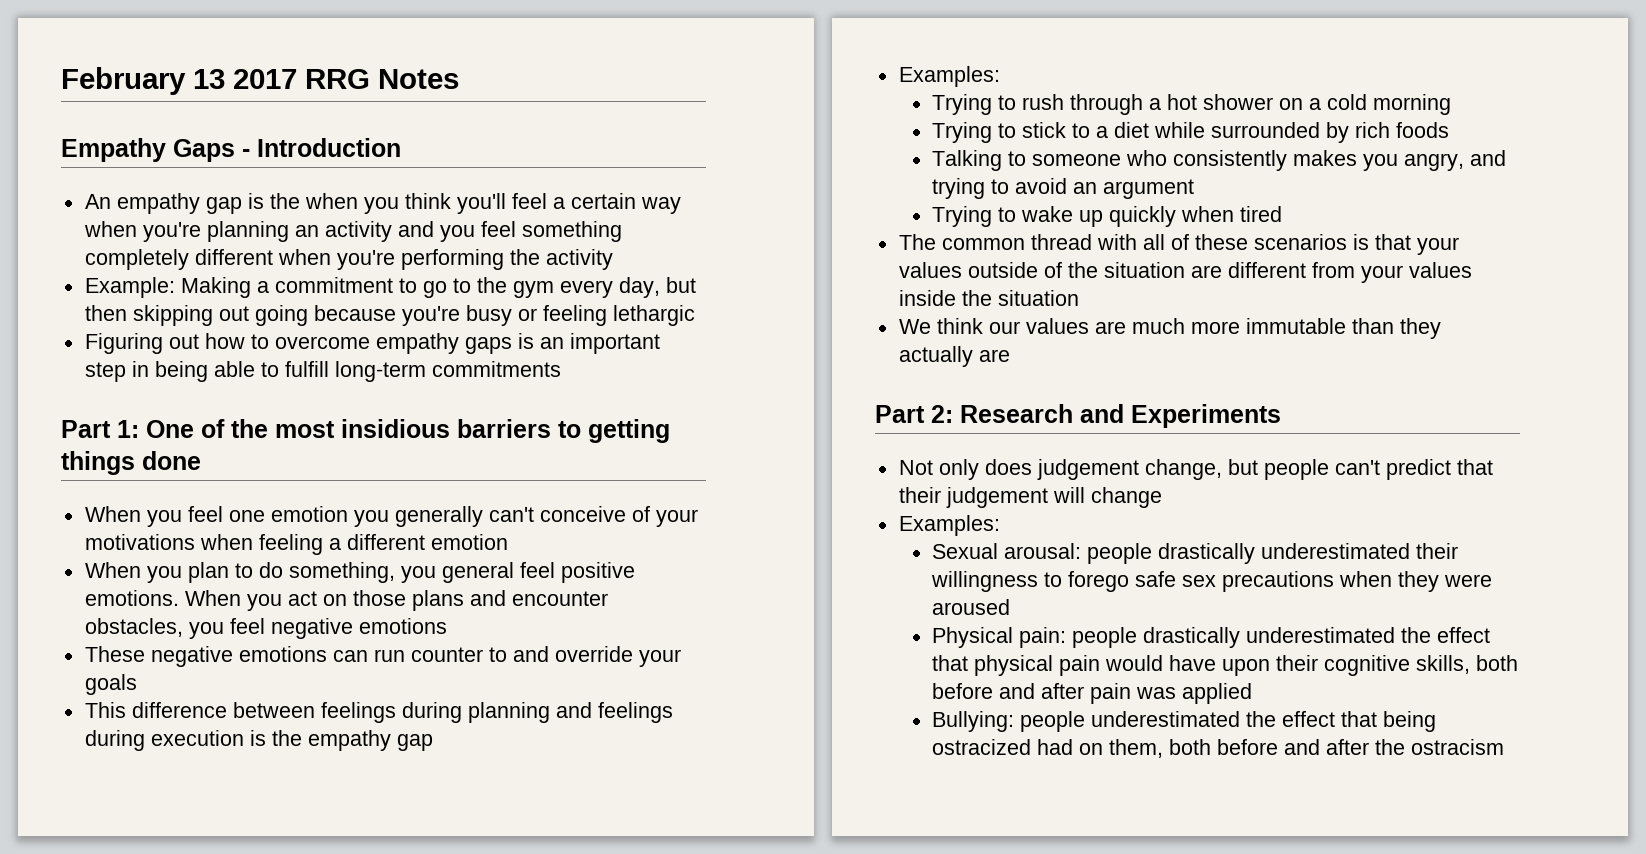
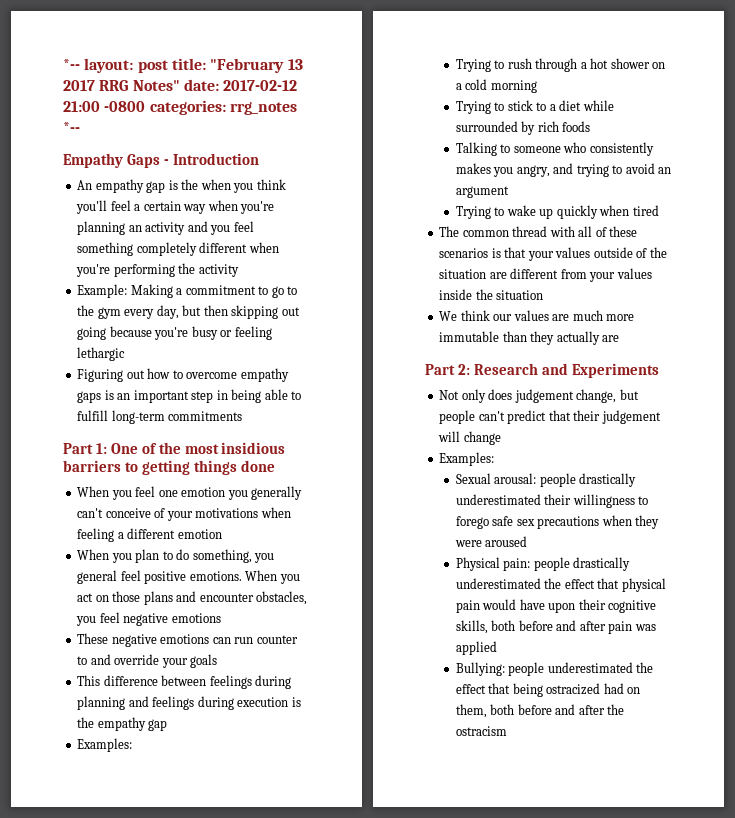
[61,67,459,95] February 13 2017 RRG Notes -> [63,58,303,73] [63,79,298,91] [63,100,297,115] [63,122,80,133] *-- layout: post title: "February 13 2017 RRG Notes" date: 2017-02-12 21:00 -0800 categories: rrg_notes *--

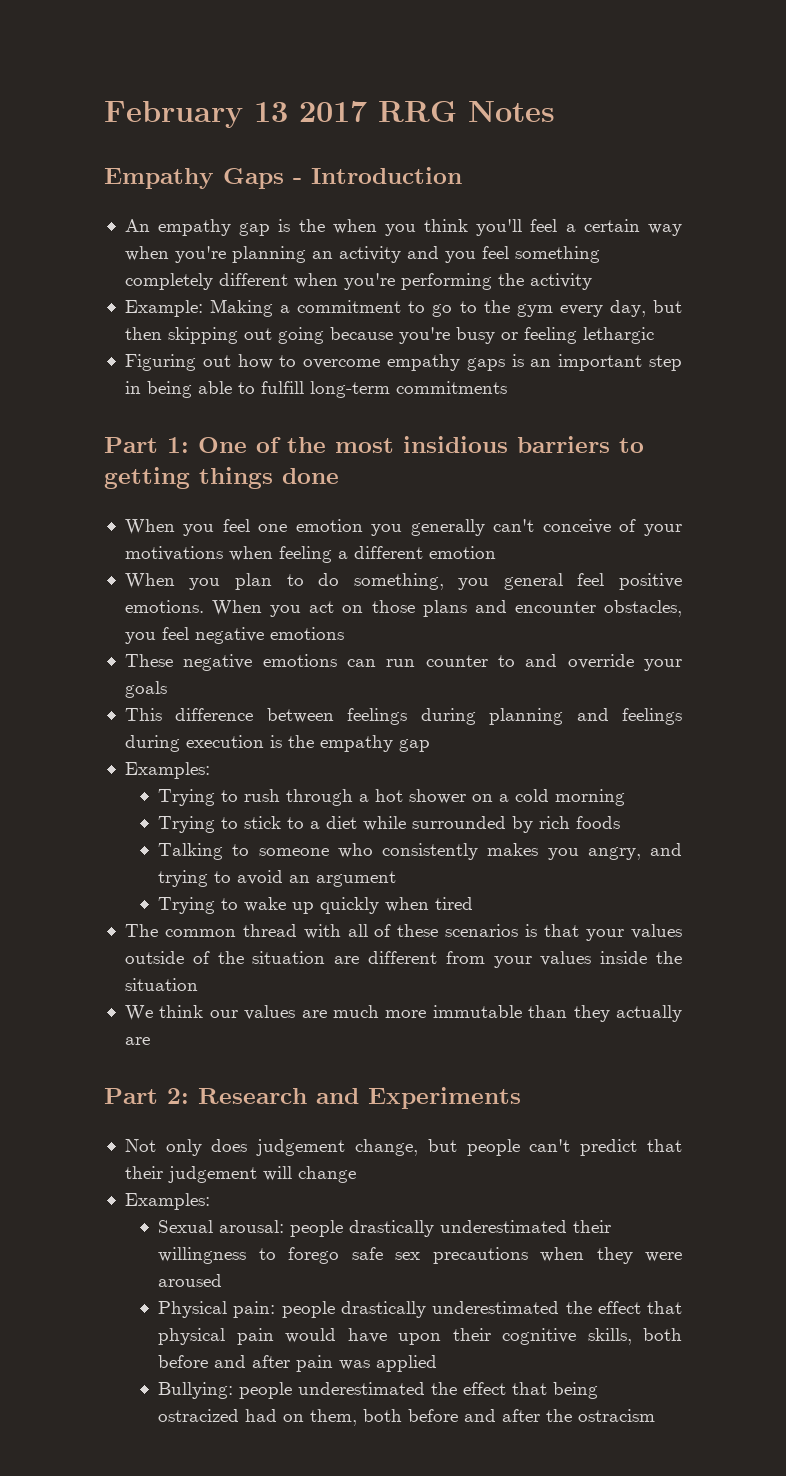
[63,58,303,73] [63,79,298,91] [63,100,297,115] [63,122,80,133] *-- layout: post title: "February 13 2017 RRG Notes" date: 2017-02-12 21:00 -0800 categories: rrg_notes *-- -> [104,101,555,128] February 13 2017 RRG Notes

